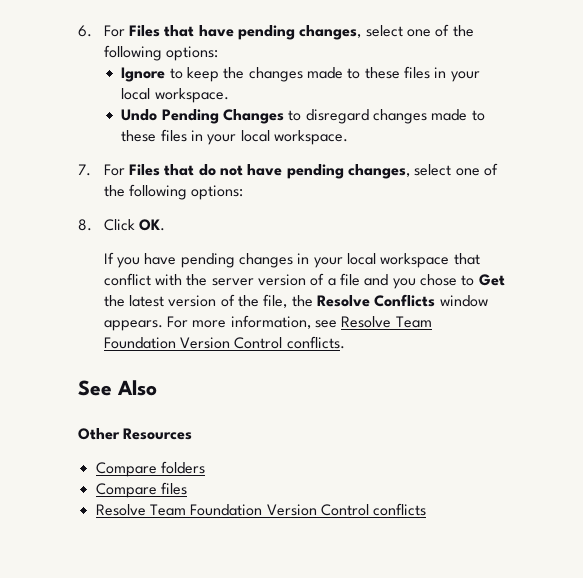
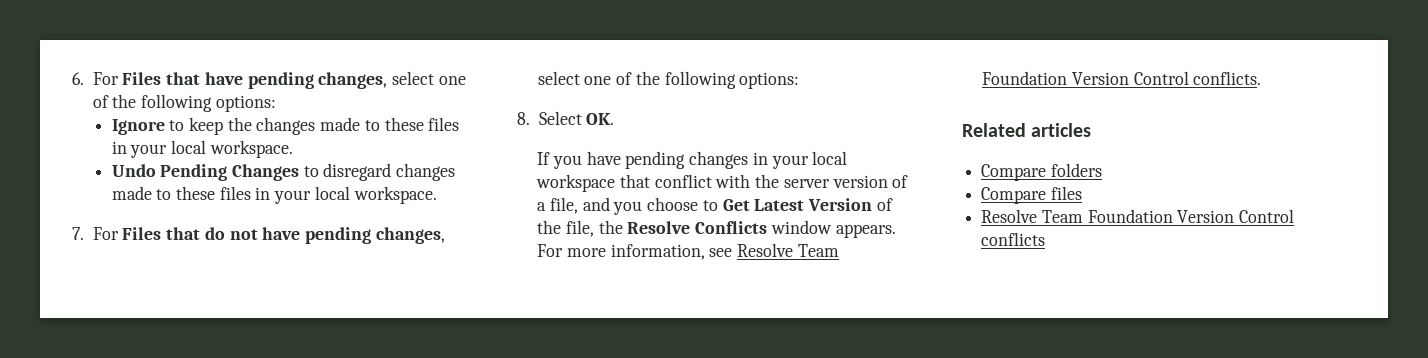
[103,219,135,231] Click -> [538,111,582,125] Select
[340,273,361,286] file -> [550,197,579,214] file,
[419,274,457,286] chose -> [647,197,699,211] choose
[103,295,217,307] the latest version -> [754,198,873,211] Latest Version
[78,380,157,396] [78,428,193,440] See Also // Other Resources -> [962,123,1092,137] Related articles

